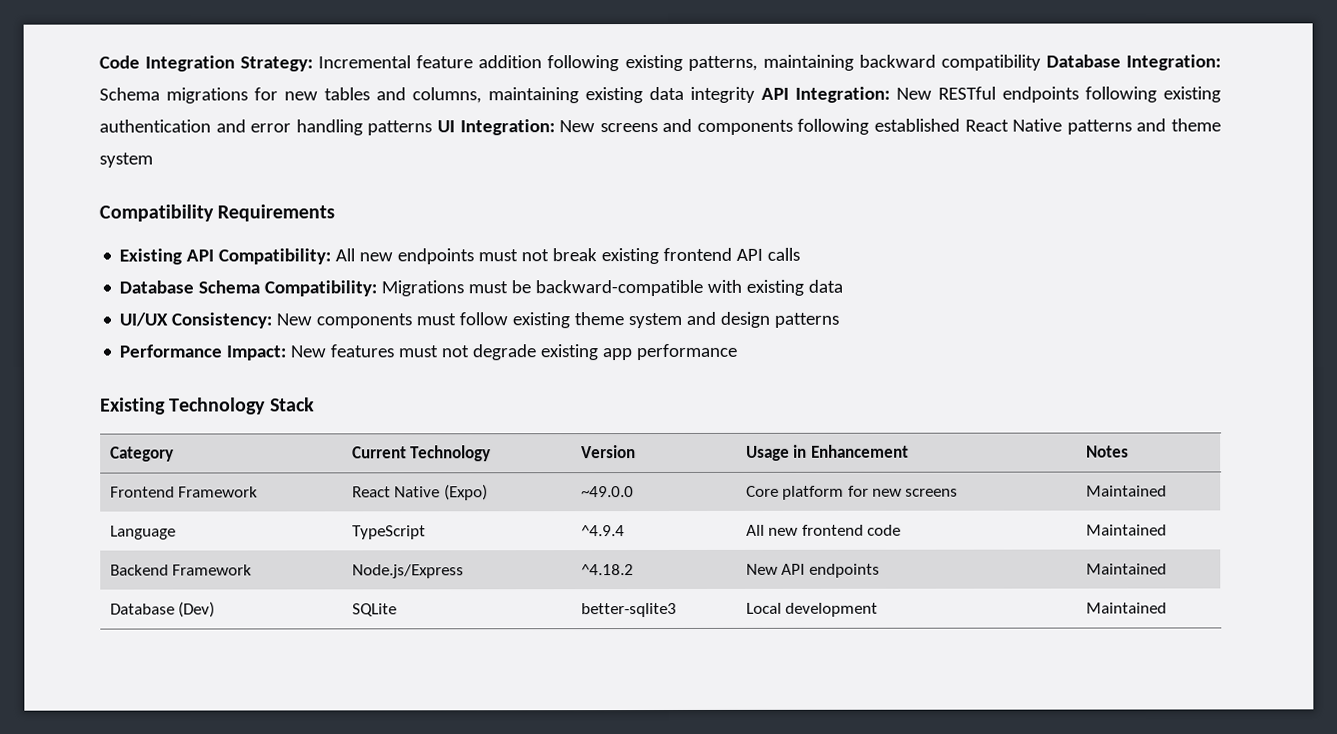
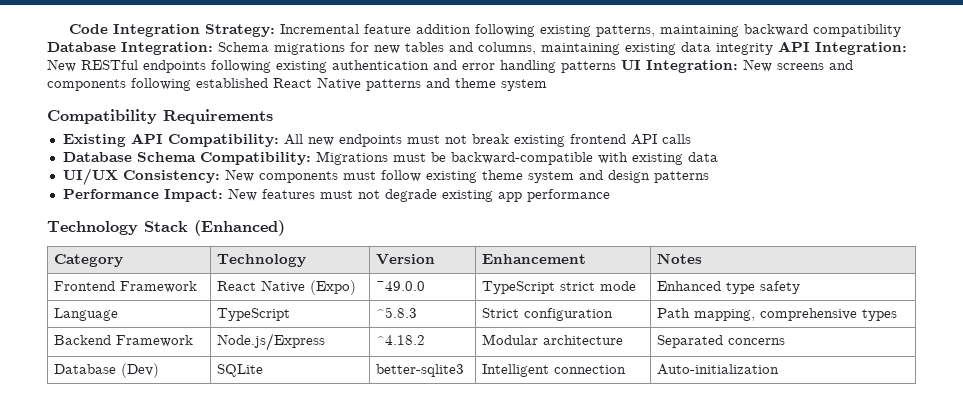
[100,397,166,415] Existing -> (610, 195) none
(315, 404) none -> [194,220,285,236] (Enhanced)
[351,446,407,459] Current -> (123, 260) none
[745,444,808,461] Usage in -> (435, 259) none
[745,485,959,500] [1085,485,1167,497] [109,525,176,540] [351,525,426,540] [580,525,625,537] [745,524,901,536] [1085,524,1167,536] Core platform for new screens | Maintained // Language | TypeScript | ^4.9.4 | All new frontend code | Maintained -> [481,281,636,294] [656,281,800,294] [53,308,118,321] [216,308,290,321] [375,307,417,318] [481,308,613,321] [656,308,897,321] TypeScript strict mode | Enhanced type safety // Language | TypeScript | ^5.8.3 | Strict configuration | Path mapping, comprehensive types
[745,563,880,578] [1085,563,1167,575] New API endpoints | Maintained -> [481,334,623,345] [656,335,785,348] Modular architecture | Separated concerns
[745,602,879,617] [1085,602,1167,614] Local development | Maintained -> [481,364,626,377] [656,364,779,375] Intelligent connection | Auto-initialization

